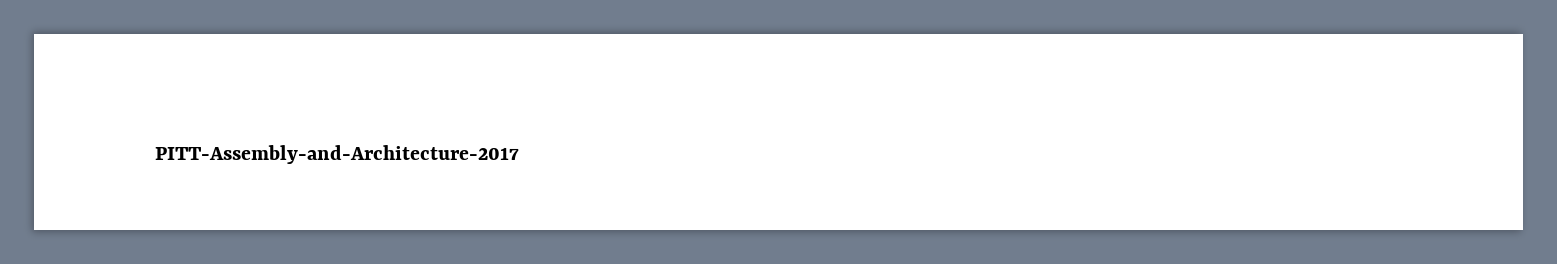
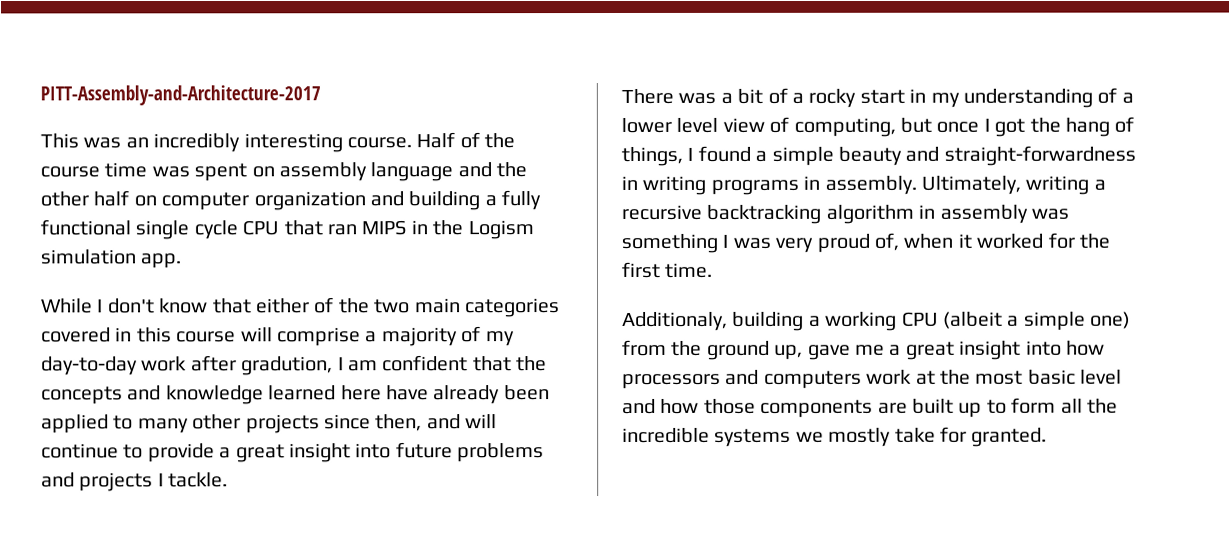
(519, 154) none -> [40,132,516,153] [40,162,528,182] [40,190,542,211] [40,219,534,240] [40,249,182,269] [41,297,560,318] [41,326,515,347] [41,355,548,376] [41,385,550,405] [41,414,498,434] [41,442,545,463] [41,472,229,492] [621,87,1134,108] [621,116,1135,137] [621,145,1136,166] [621,175,1106,195] [621,204,1069,224] [621,232,1110,253] [621,261,713,278] [622,311,1132,331] [622,339,1105,360] [622,369,1123,389] [622,397,1118,418] [622,426,1048,447] // This was an incredibly interesting course. Half of the course time was spent on assembly language and the other half on computer organization and building a fully functional single cycle CPU that ran MIPS in the Logism simulation app. // While I don't know that either of the two main categories covered in this course will comprise a majority of my day-to-day work after gradution, I am confident that the concepts and knowledge learned here have already been applied to many other projects since then, and will continue to provide a great insight into future problems and projects I tackle. // There was a bit of a rocky start in my understanding of a lower level view of computing, but once I got the hang of things, I found a simple beauty and straight-forwardness in writing programs in assembly. Ultimately, writing a recursive backtracking algorithm in assembly was something I was very proud of, when it worked for the first time. // Additionaly, building a working CPU (albeit a simple one) from the ground up, gave me a great insight into how processors and computers work at the most basic level and how those components are built up to form all the incredible systems we mostly take for granted.

